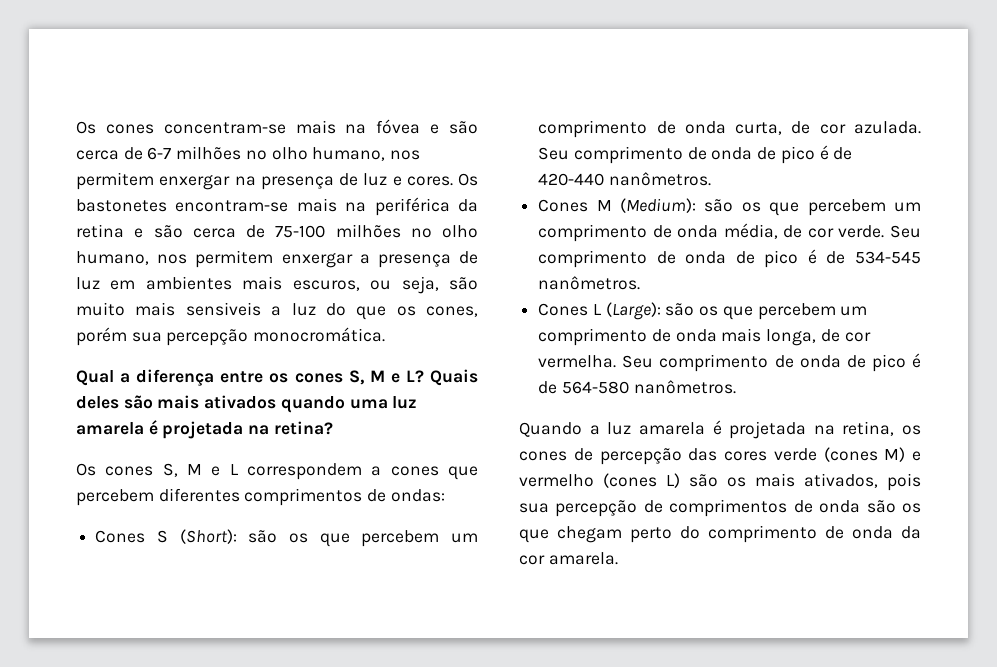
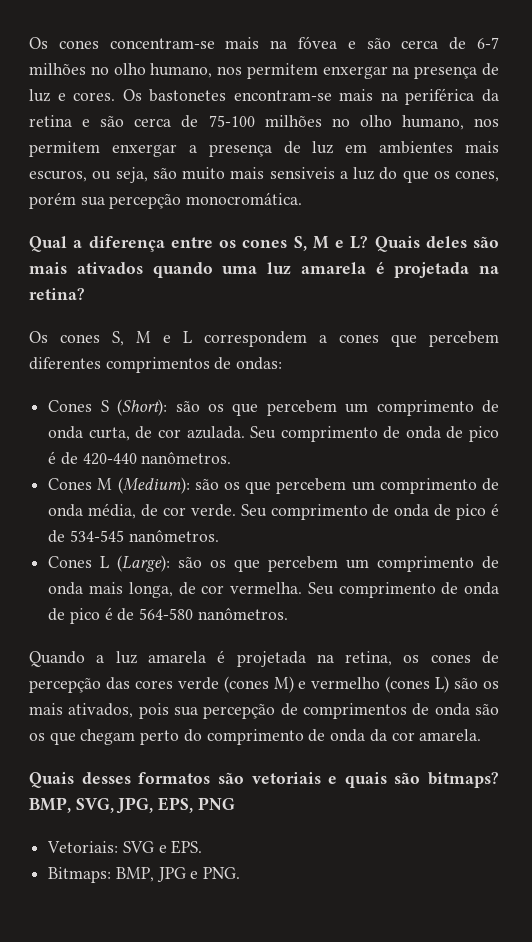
(618, 558) none -> [29,772,499,788] [29,797,235,814] [47,840,203,854] [48,867,241,883] // Quais desses formatos são vetoriais e quais são bitmaps? BMP, SVG, JPG, EPS, PNG // Vetoriais: SVG e EPS. // Bitmaps: BMP, JPG e PNG.

